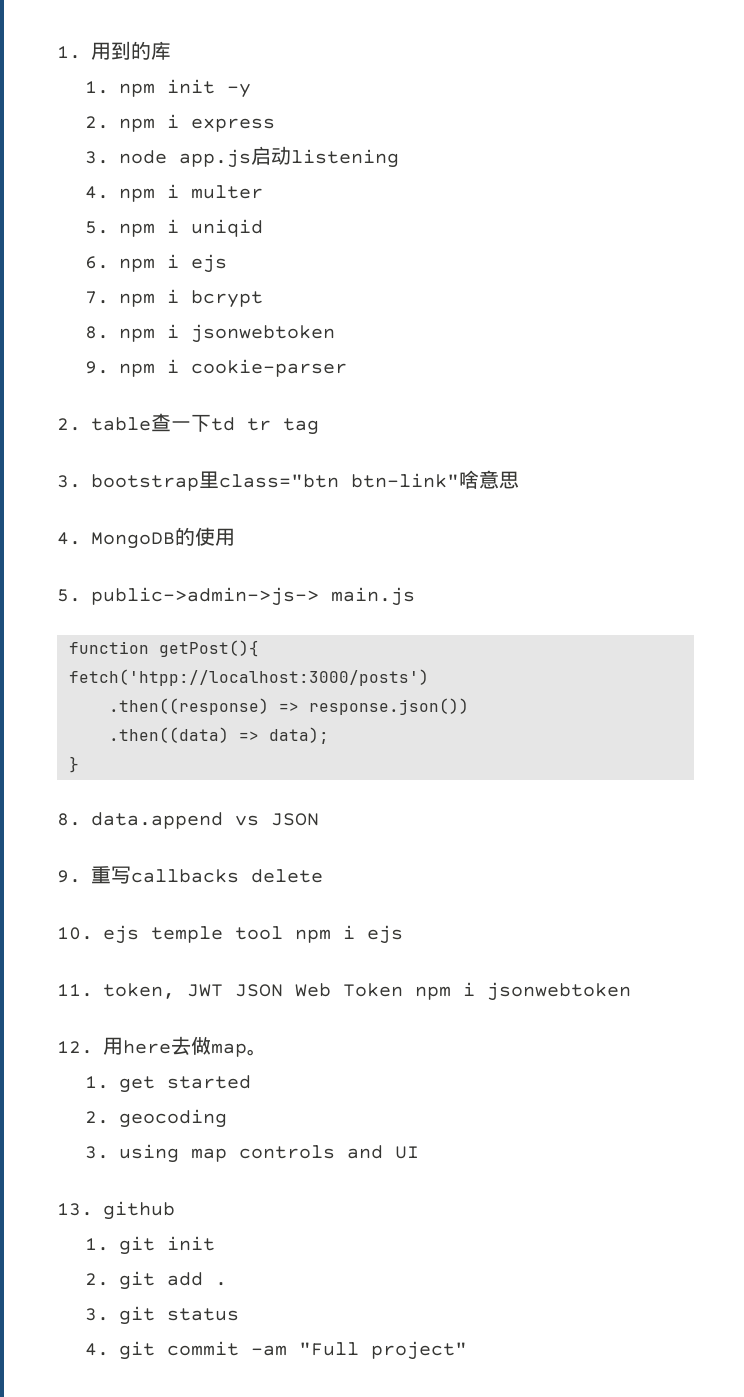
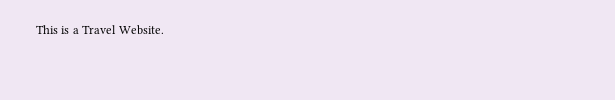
[57,41,171,60] [85,79,252,98] [85,114,276,132] [85,146,400,168] [85,184,264,202] [85,219,264,237] [85,254,228,273] [85,289,264,308] [85,324,336,343] [85,359,348,377] [57,413,319,435] [57,470,519,491] [57,527,235,549] [57,587,415,606] [69,640,259,657] [69,669,429,686] [109,698,469,715] [109,727,329,744] [69,756,79,773] [57,812,319,829] [57,866,323,884] [57,925,403,944] [57,982,631,1001] [57,1036,267,1057] [85,1075,252,1093] [85,1109,228,1128] [85,1144,420,1163] [57,1201,175,1220] [85,1236,216,1255] [85,1271,228,1290] [85,1306,240,1325] [85,1341,468,1360] 1.用到的库 // 1. npm init -y // 2. npm i express // 3. node app.js启动listening // 4. npm i multer // 5. npm i uniqid // 6. npm i ejs // 7. npm i bcrypt // 8. npm i jsonwebtoken // 9. npm i cookie-parser // 2. table查一下td tr tag // 3. bootstrap里class="btn btn-link"啥意思 // 4. MongoDB的使用 // 5. public->admin->js-> main.js // function getPost(){ // fetch('htpp://localhost:3000/posts') // .then((response) => response.json()) // .then((data) => data); // } // 8. data.append vs JSON // 9.重写callbacks delete // 10. ejs temple tool npm i ejs // 11. token, JWT JSON Web Token npm i jsonwebtoken // 12.用here去做map。 // 1. get started // 2. geocoding // 3. using map controls and UI // 13. github // 1. git init // 2. git add . // 3. git status // 4. git commit -am "Full project" -> [36,25,164,35] This is a Travel Website.

